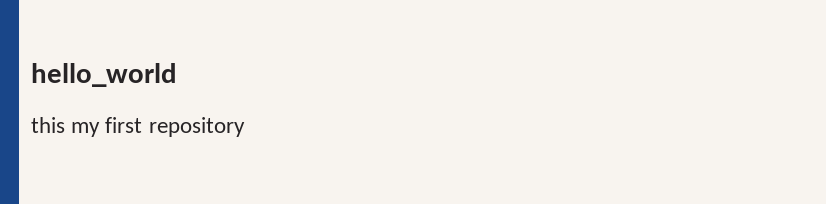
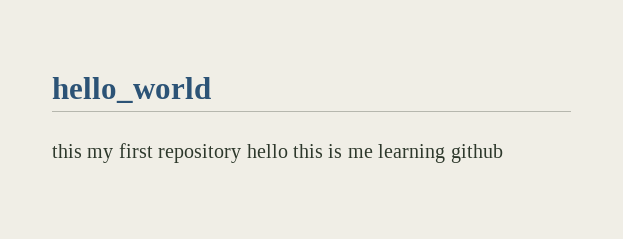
(245, 127) none -> [246,144,503,163] hello this is me learning github

